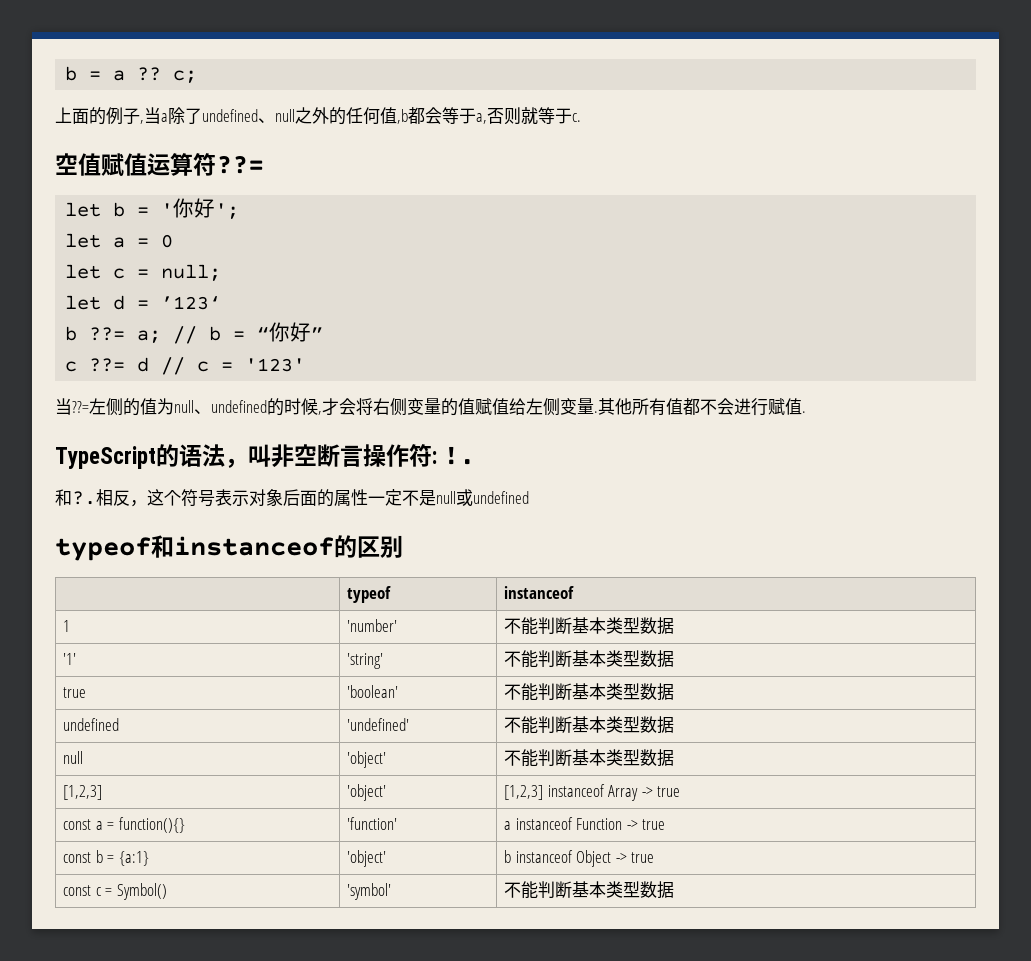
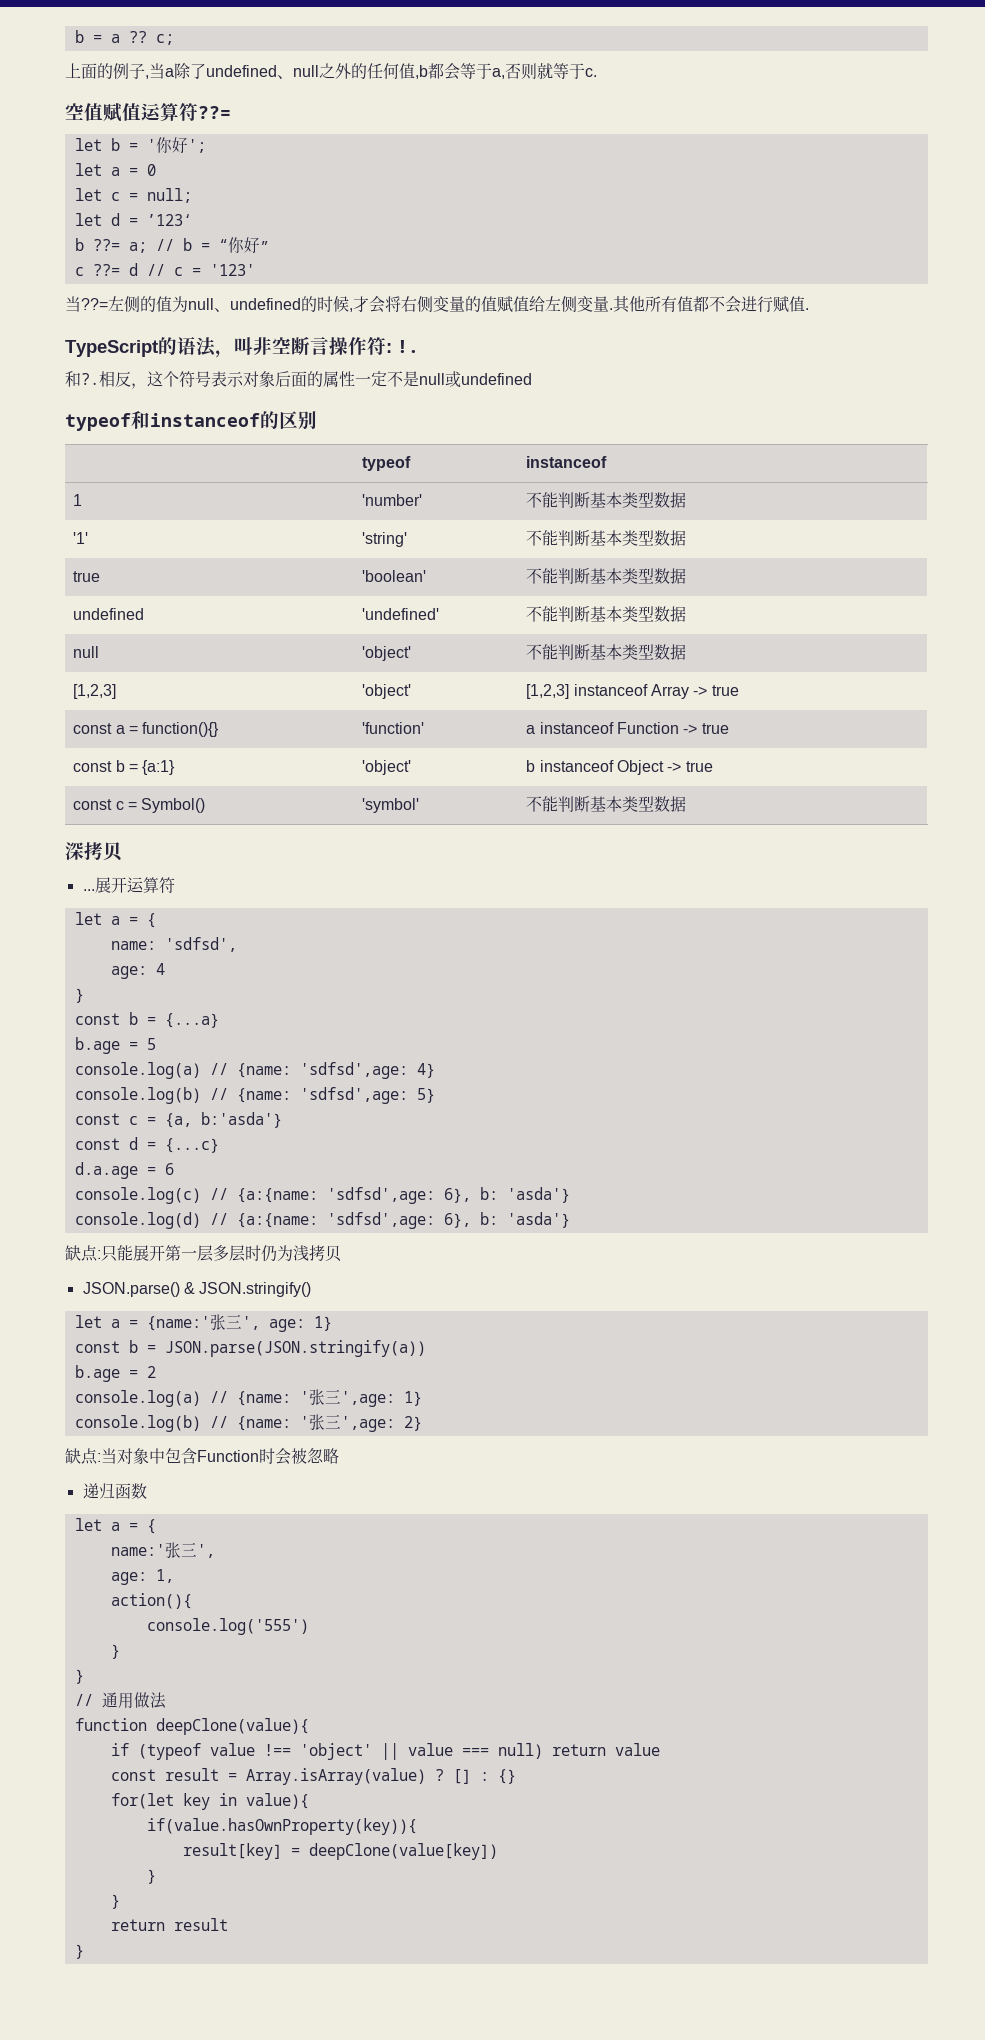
(675, 890) none -> [65,842,123,861] [82,877,175,893] [74,912,156,928] [110,937,237,952] [110,963,165,979] [74,988,84,1003] [74,1012,219,1028] [74,1037,156,1054] [74,1062,435,1079] [74,1087,435,1104] [74,1112,282,1128] [74,1137,219,1153] [74,1162,174,1179] [74,1187,570,1204] [74,1212,570,1229] [65,1245,341,1262] [82,1282,312,1297] [74,1314,332,1332] [74,1340,426,1357] [74,1365,156,1382] [74,1389,422,1407] [74,1414,422,1432] [65,1448,339,1465] [82,1483,147,1499] [74,1518,156,1534] [110,1542,215,1558] [110,1569,174,1585] [110,1593,192,1609] [146,1618,309,1635] [110,1644,120,1659] [74,1669,84,1684] [74,1692,166,1709] [74,1718,309,1735] [110,1743,660,1760] [110,1768,516,1785] [110,1793,309,1810] [146,1818,417,1835] [182,1843,498,1860] [146,1869,156,1884] [110,1894,120,1909] [110,1918,228,1931] [74,1944,84,1959] // 深拷贝 // ...展开运算符 // let a = { // name: 'sdfsd', // age: 4 // } // const b = {...a} // b.age = 5 // console.log(a) // {name: 'sdfsd',age: 4} // console.log(b) // {name: 'sdfsd',age: 5} // const c = {a, b:'asda'} // const d = {...c} // d.a.age = 6 // console.log(c) // {a:{name: 'sdfsd',age: 6}, b: 'asda'} // console.log(d) // {a:{name: 'sdfsd',age: 6}, b: 'asda'} // 缺点:只能展开第一层多层时仍为浅拷贝 // JSON.parse() & JSON.stringify() // let a = {name:'张三', age: 1} // const b = JSON.parse(JSON.stringify(a)) // b.age = 2 // console.log(a) // {name: '张三',age: 1} // console.log(b) // {name: '张三',age: 2} // 缺点:当对象中包含Function时会被忽略 // 递归函数 // let a = { // name:'张三', // age: 1, // action(){ // console.log('555') // } // } // // 通用做法 // function deepClone(value){ // if (typeof value !== 'object' || value === null) return value // const result = Array.isArray(value) ? [] : {} // for(let key in value){ // if(value.hasOwnProperty(key)){ // result[key] = deepClone(value[key]) // } // } // return result // }

